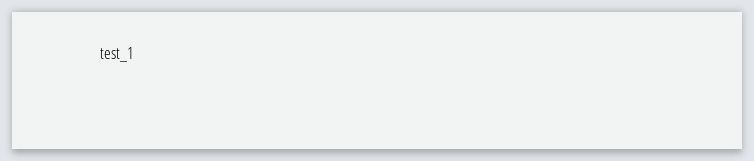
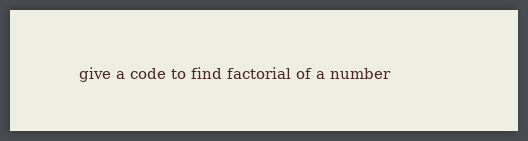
[100,47,134,62] test_1 -> [79,67,391,82] give a code to find factorial of a number

